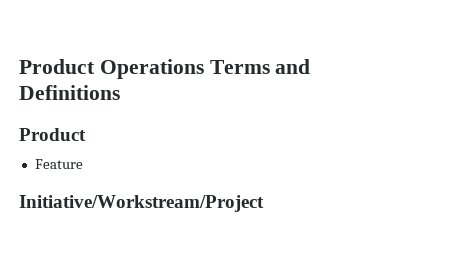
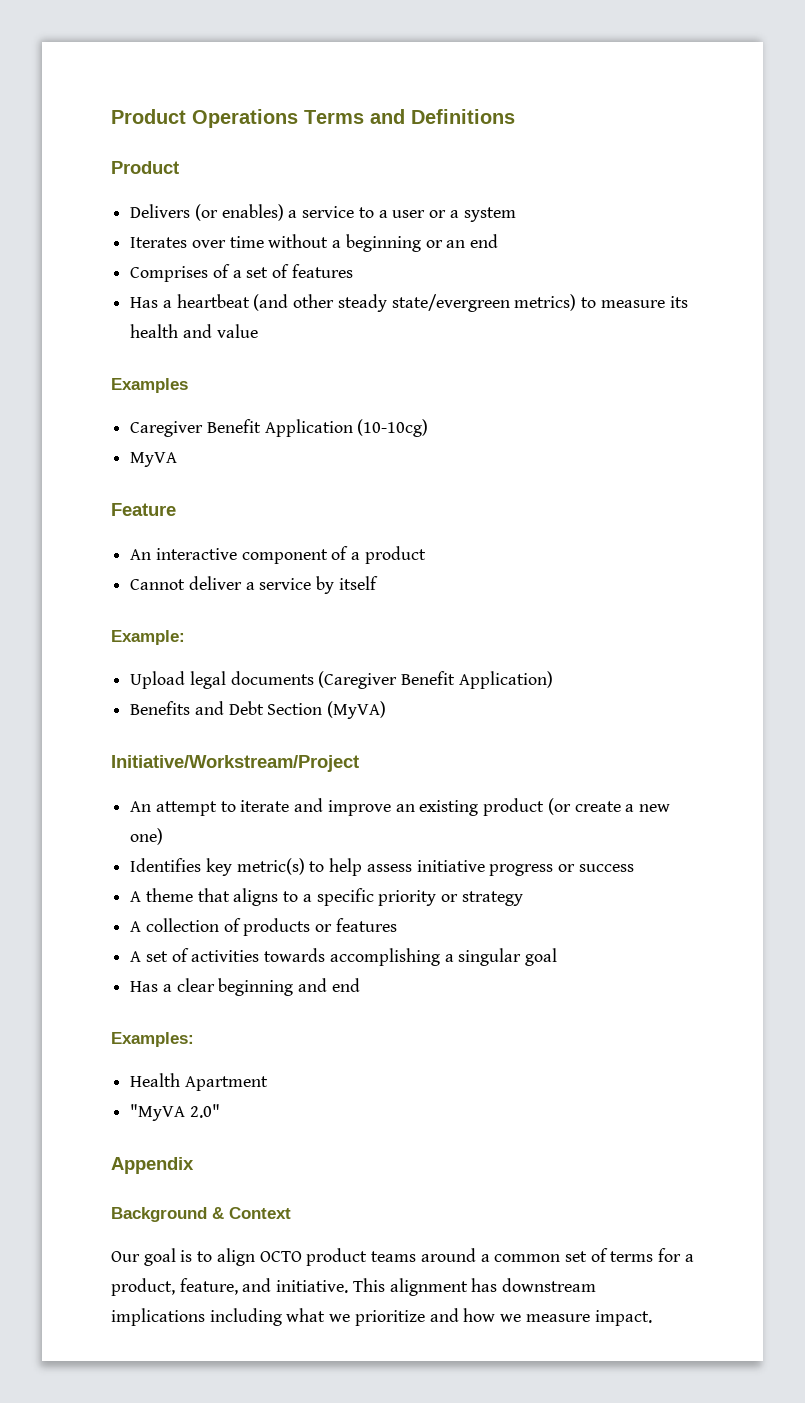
[34,159,83,169] [19,195,264,212] Feature // Initiative/Workstream/Project -> [130,204,516,222] [130,234,499,252] [130,264,353,282] [130,294,688,312] [130,324,258,338] [111,378,188,393] [130,419,429,437] [130,452,178,467] [111,503,176,516] [130,546,426,564] [130,576,378,594] [111,630,185,645] [130,671,553,689] [130,701,387,719] [111,755,359,772] [130,798,670,816] [130,828,164,845] [130,858,634,876] [130,888,523,906] [130,918,397,936] [130,948,558,966] [130,978,360,996] [111,1032,194,1047] [130,1073,268,1091] [130,1104,220,1121] [111,1157,194,1174] [111,1207,291,1222] [111,1248,694,1266] [111,1278,597,1296] [111,1308,652,1326] Delivers (or enables) a service to a user or a system // Iterates over time without a beginning or an end // Comprises of a set of features // Has a heartbeat (and other steady state/evergreen metrics) to measure its health and value // Examples // Caregiver Benefit Application (10-10cg) // MyVA // Feature // An interactive component of a product // Cannot deliver a service by itself // Example: // Upload legal documents (Caregiver Benefit Application) // Benefits and Debt Section (MyVA) // Initiative/Workstream/Project // An attempt to iterate and improve an existing product (or create a new one) // Identifies key metric(s) to help assess initiative progress or success // A theme that aligns to a specific priority or strategy // A collection of products or features // A set of activities towards accomplishing a singular goal // Has a clear beginning and end // Examples: // Health Apartment // "MyVA 2.0" // Appendix // Background & Context // Our goal is to align OCTO product teams around a common set of terms for a product, feature, and initiative. This alignment has downstream implications including what we prioritize and how we measure impact.

